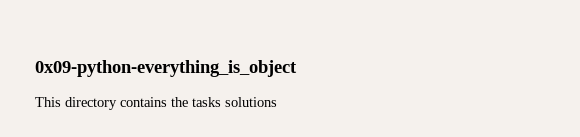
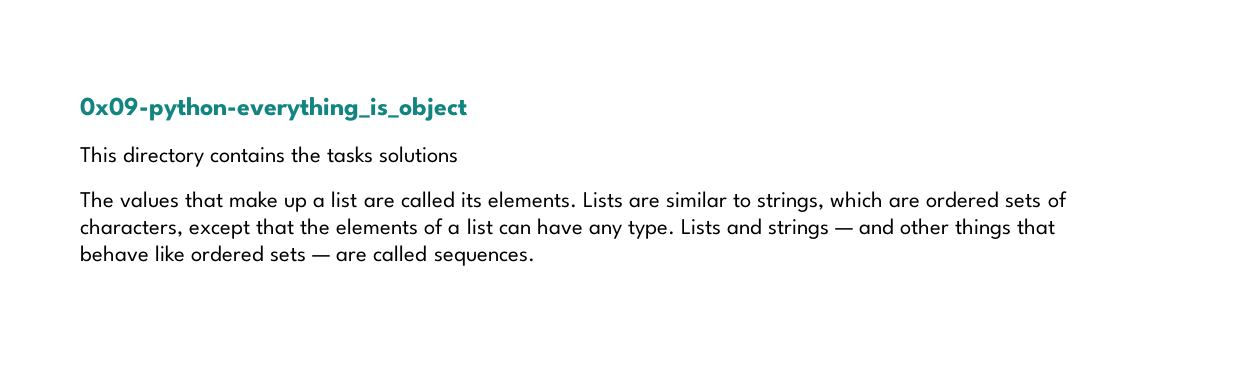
(277, 102) none -> [80,191,1067,212] [80,218,1056,239] [80,245,535,266] // The values that make up a list are called its elements. Lists are similar to strings, which are ordered sets of characters, except that the elements of a list can have any type. Lists and strings — and other things that behave like ordered sets — are called sequences.

